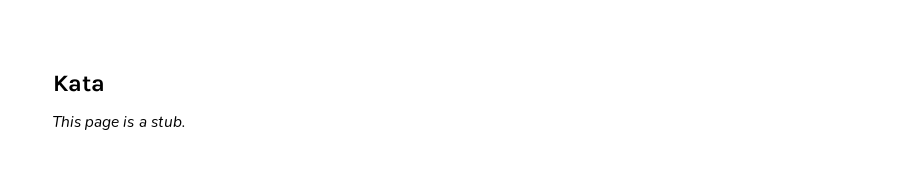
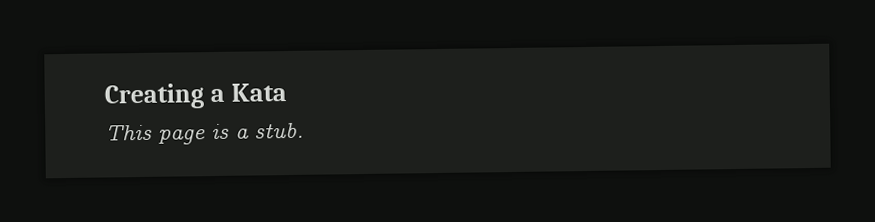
(53, 83) none -> [104,83,225,110] Creating a

